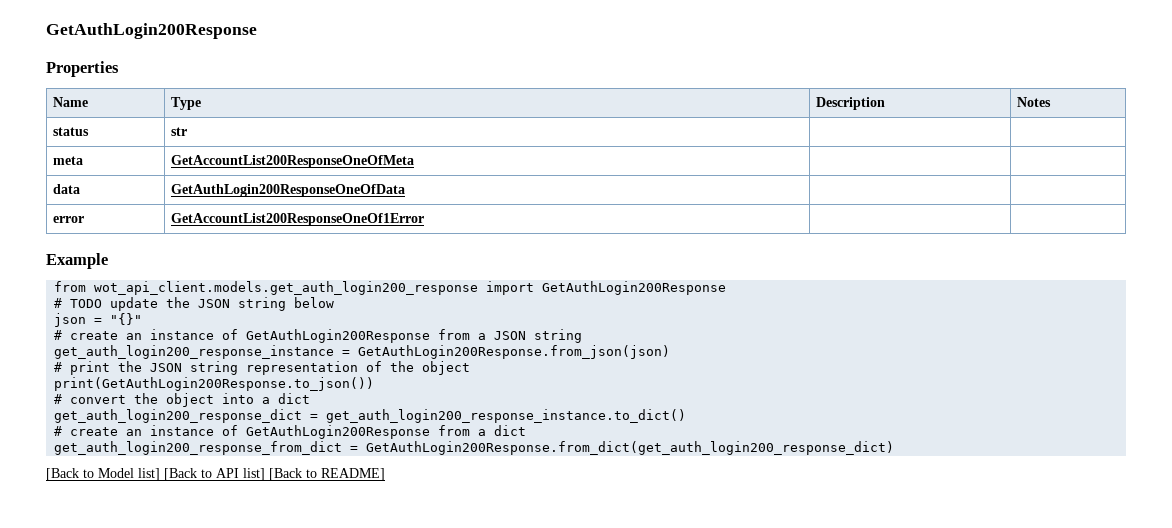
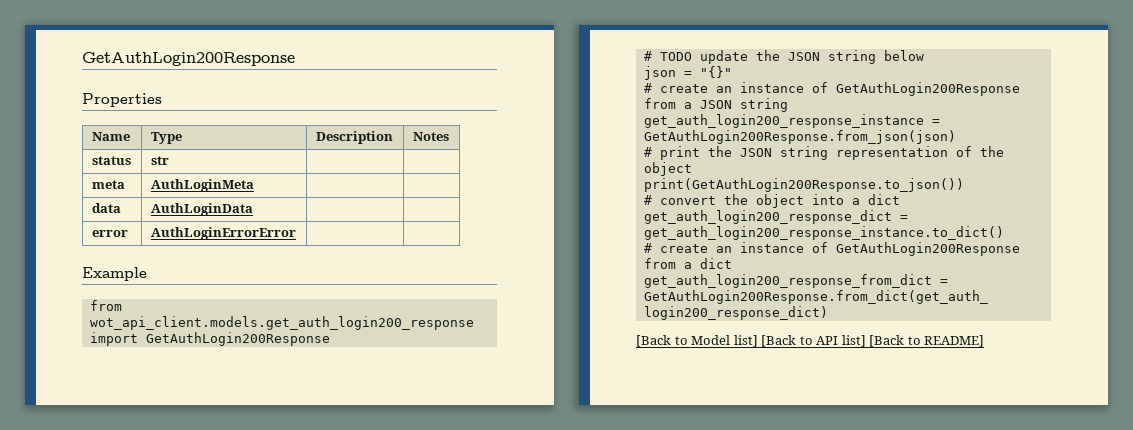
[170,155,414,168] GetAccountList200ResponseOneOfMeta -> [150,179,254,192] AuthLoginMeta
[170,184,405,197] GetAuthLogin200ResponseOneOfData -> [150,203,253,216] AuthLoginData
[170,213,424,226] GetAccountList200ResponseOneOf1Error -> [150,227,296,240] AuthLoginErrorError

